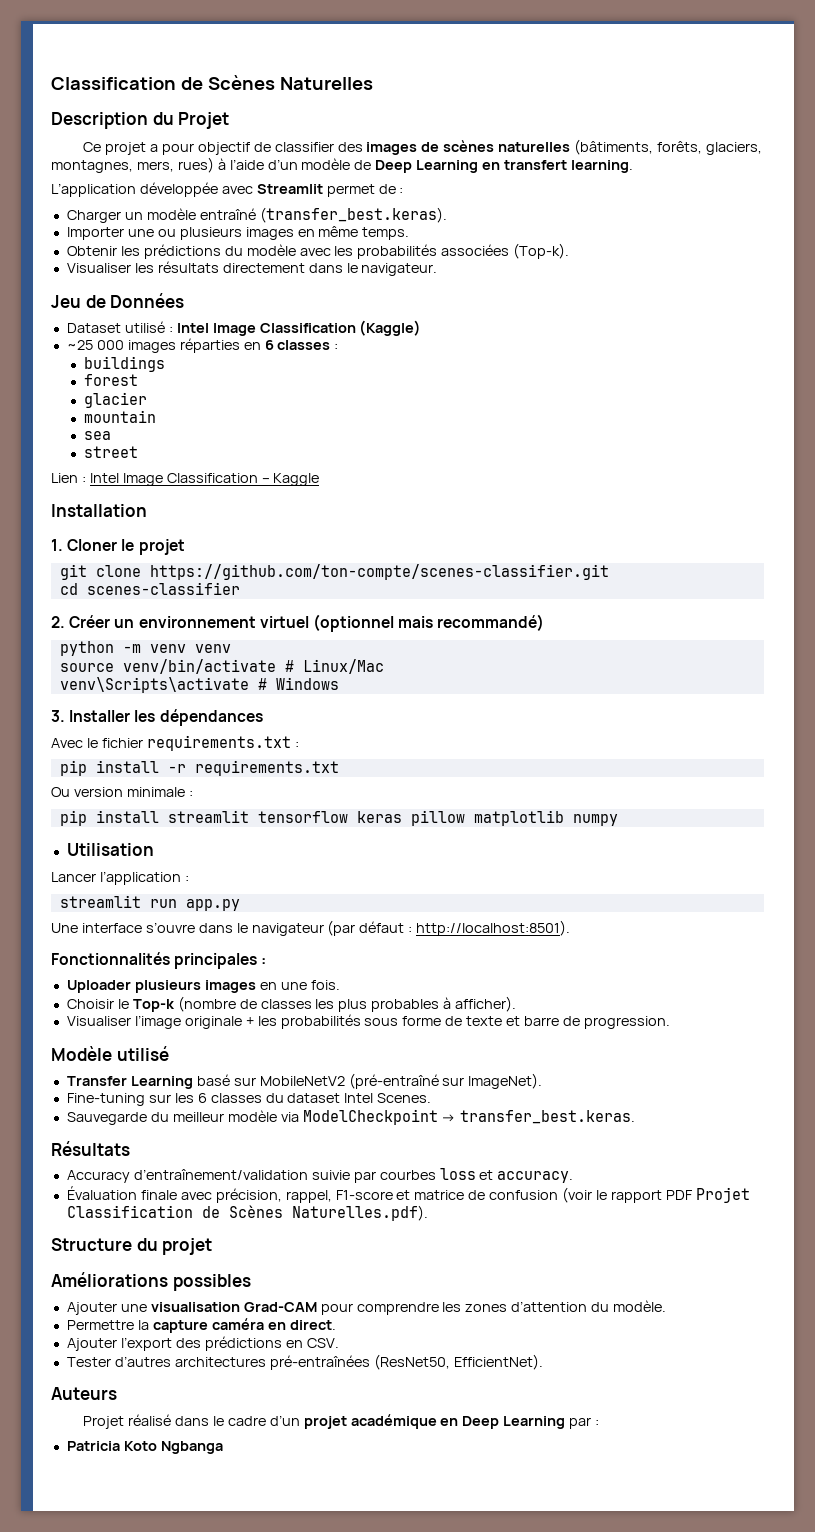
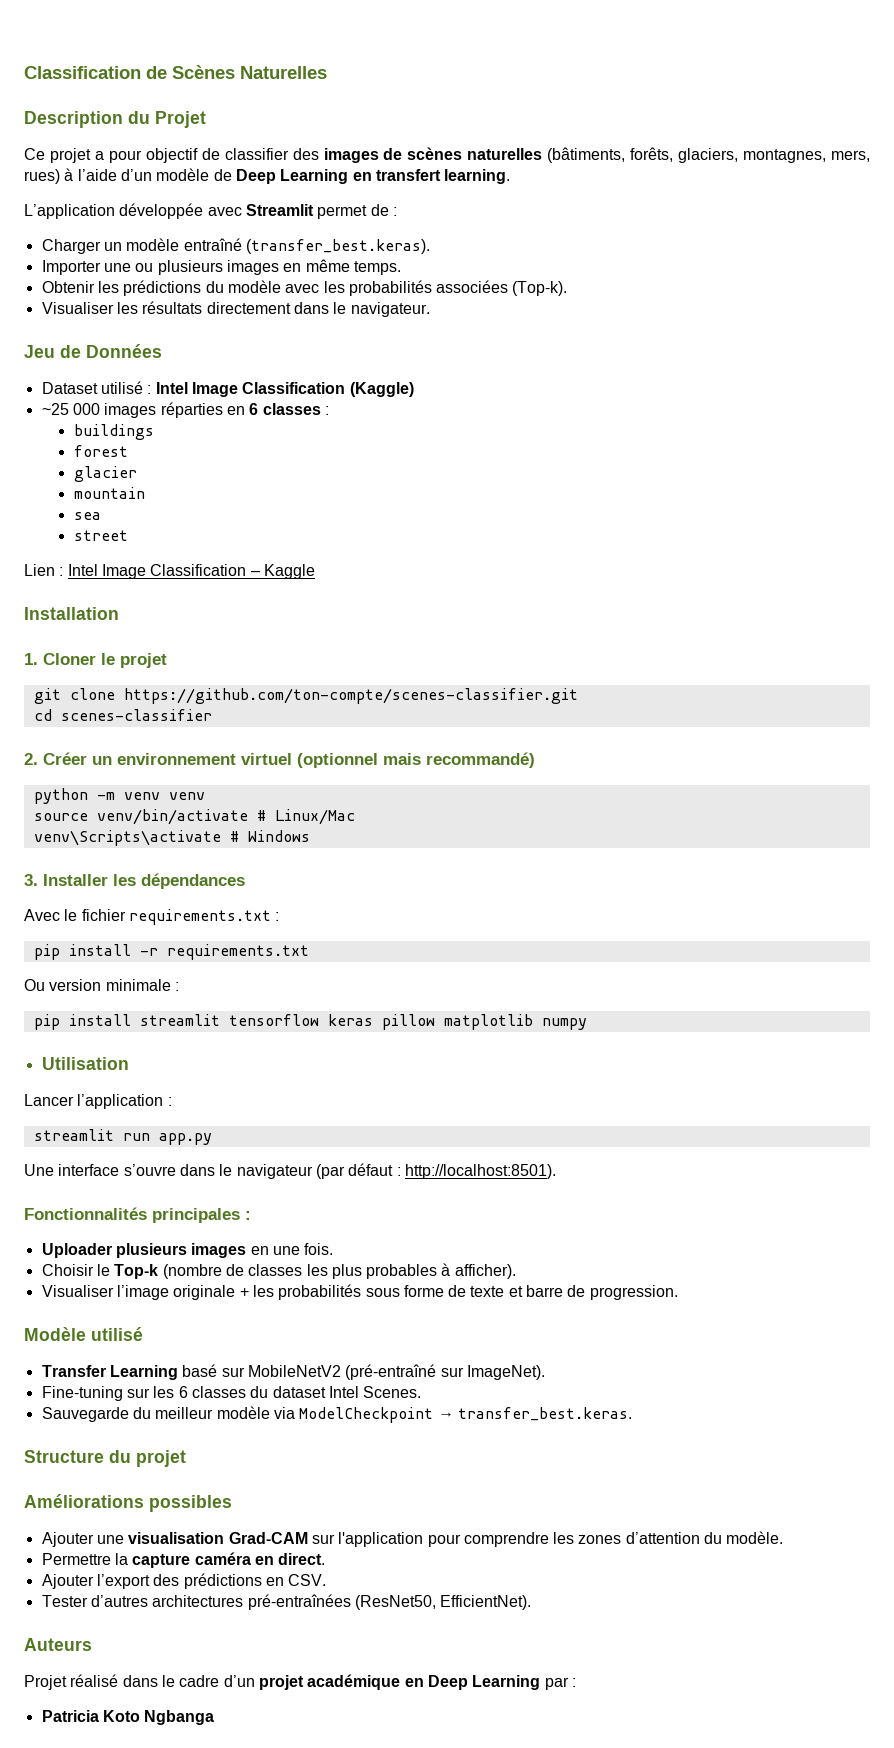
[51,1141,130,1156] [66,1168,574,1183] [66,1186,750,1203] [66,1205,428,1221] // Résultats // Accuracy d’entraînement/validation suivie par courbes loss et accuracy. // Évaluation finale avec précision, rappel, F1-score et matrice de confusion (voir le rapport PDF Projet Classification de Scènes Naturelles.pdf). -> (632, 1414) none
(317, 1307) none -> [311,1532,424,1547] sur l'application

